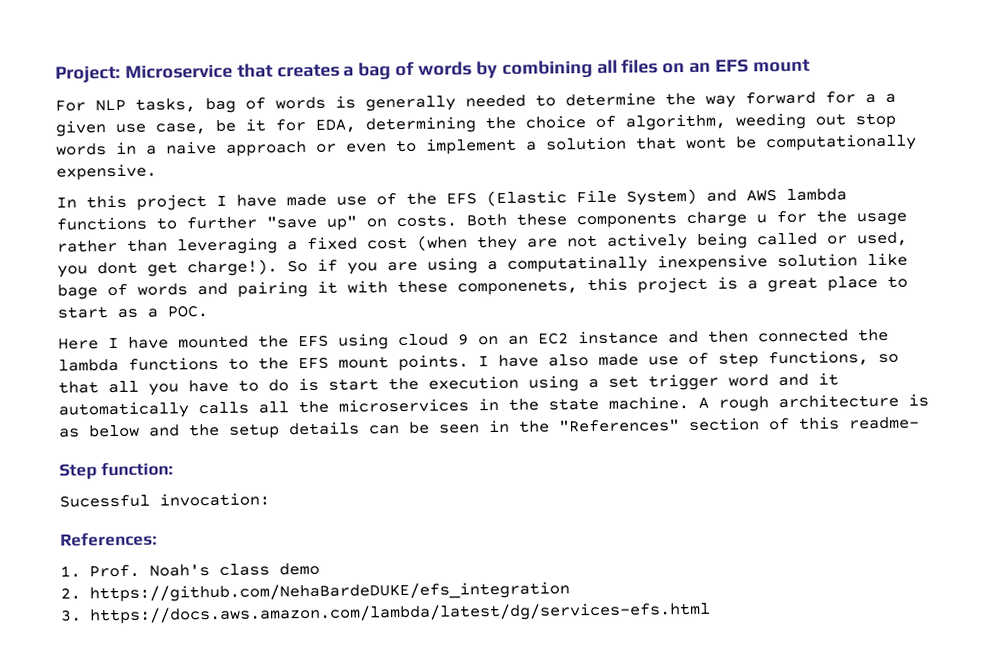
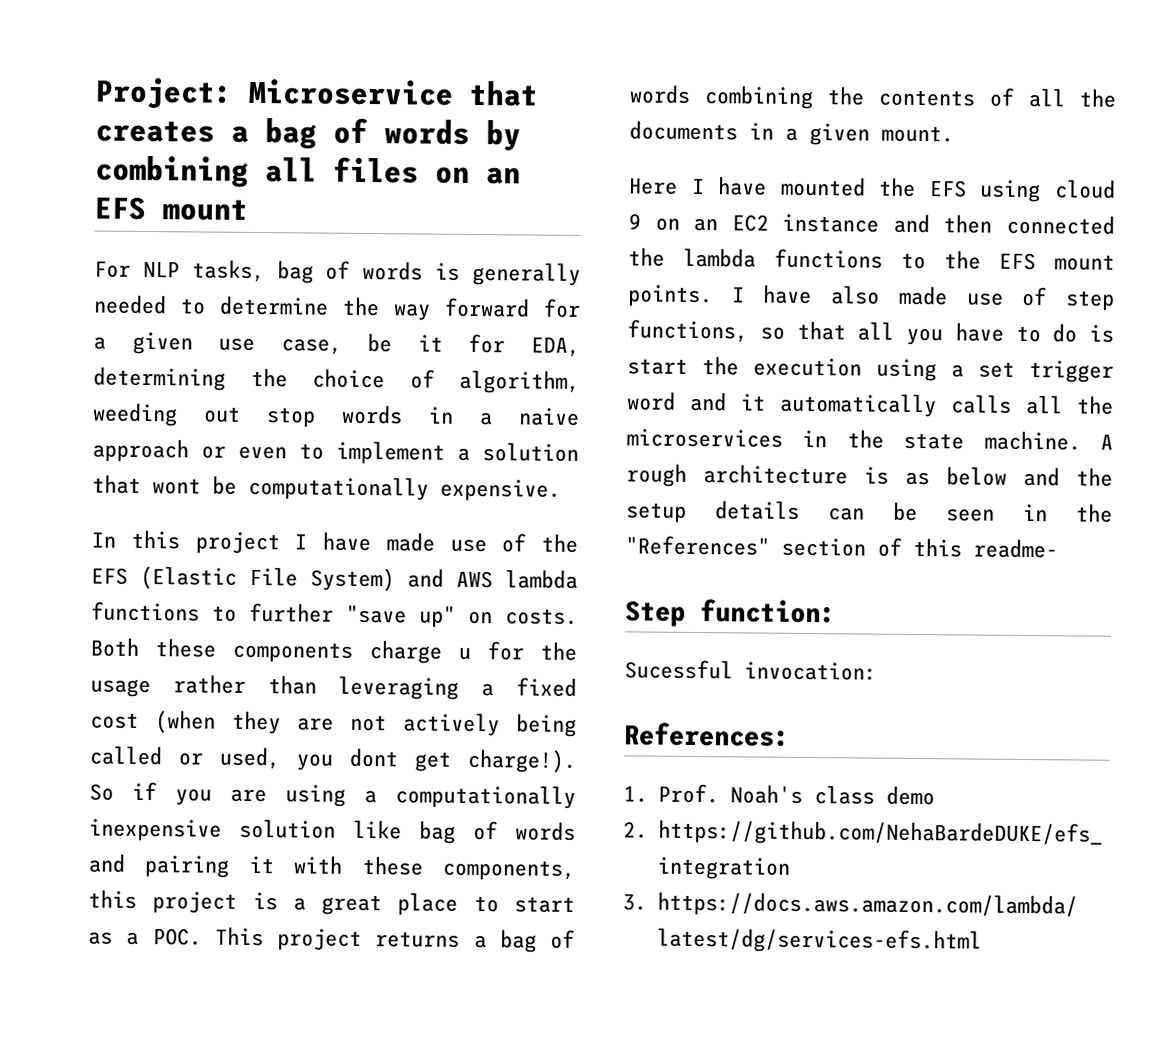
[885,93,896,103] a -> (106, 343) none
[507,255,648,273] computatinally -> [395,784,576,809] computationally
[57,284,98,300] bage -> [419,820,456,844] bag
[457,279,578,296] componenets, -> [442,859,575,881] components,
(208, 311) none -> [214,926,575,953] [629,84,1116,110] [629,120,954,146] This project returns a bag of words combining the contents of all the documents in a given mount.

